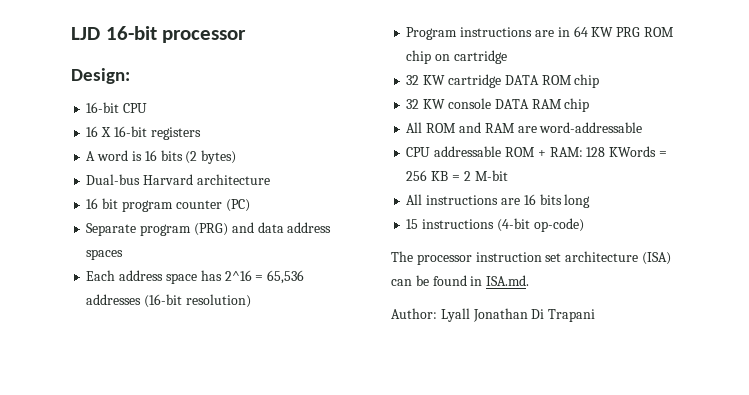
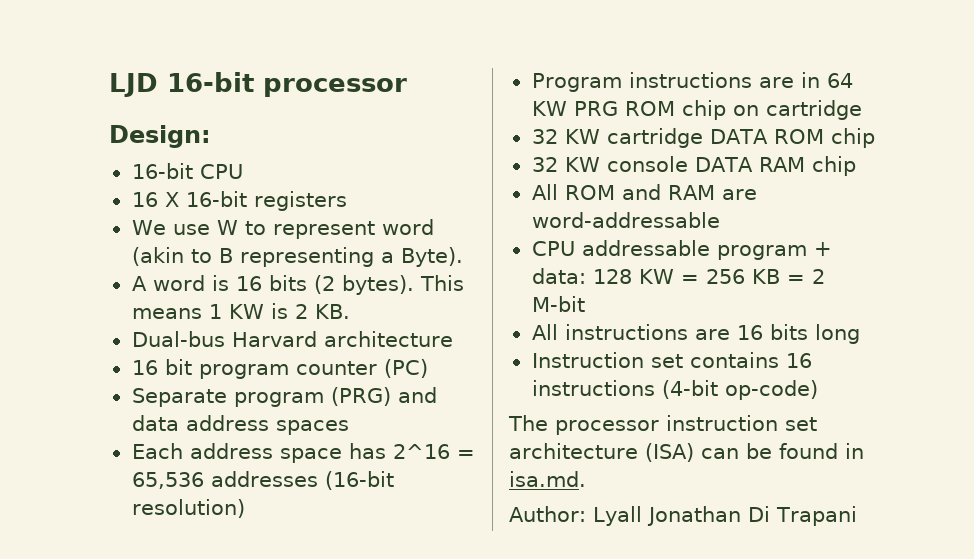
(201, 133) none -> [131,219,434,239] [131,247,463,267] // We use W to represent word (akin to B representing a Byte).
[201,150,237,164] bytes) -> [341,275,464,295] [131,303,350,319] bytes). This means 1 KW is 2 KB.
[504,146,657,157] ROM + RAM: 128 KWords -> [716,242,832,260] [531,268,674,284] program + data: 128 KW
[406,219,419,229] 15 -> [531,352,812,368] Instruction set contains 16
[486,275,530,286] ISA.md. -> [509,471,586,487] isa.md.

